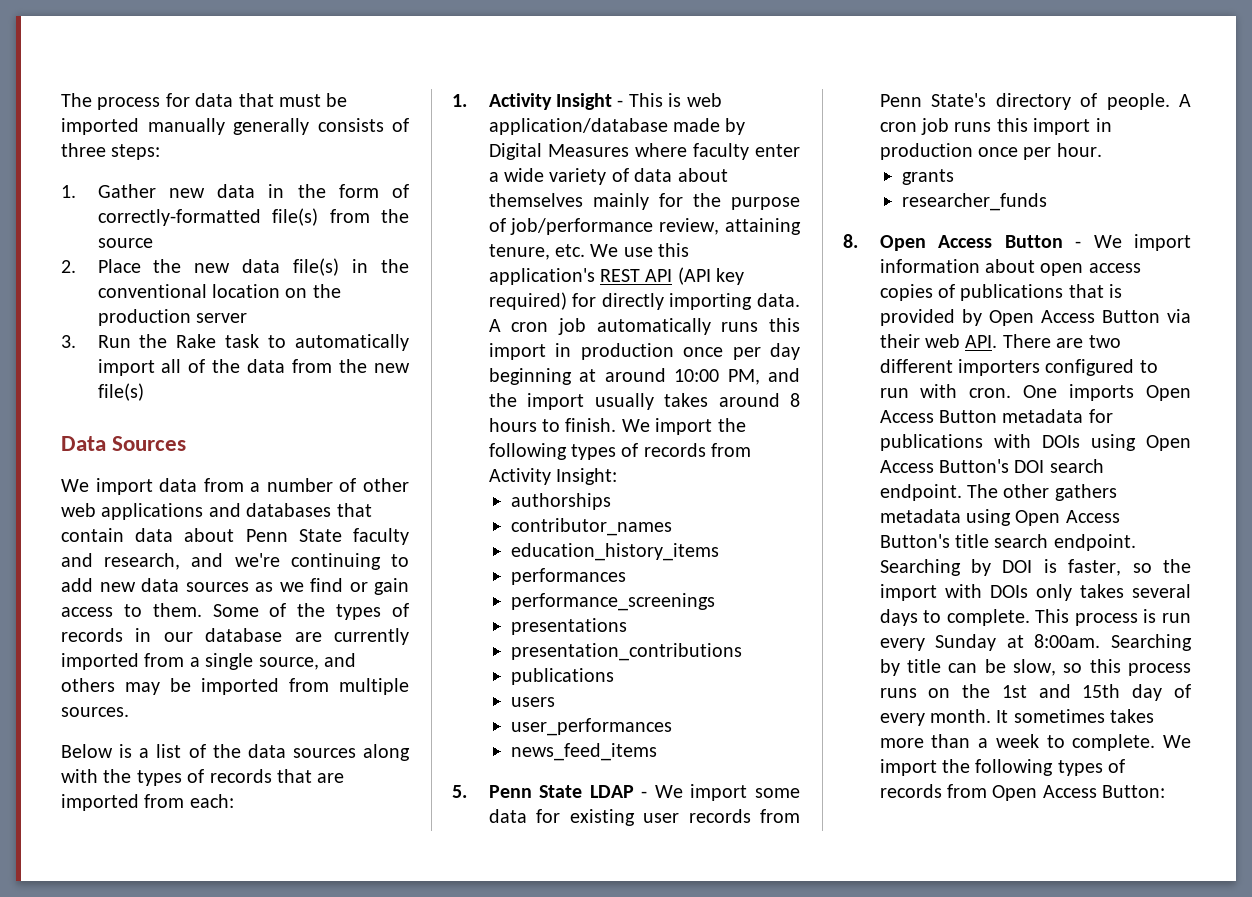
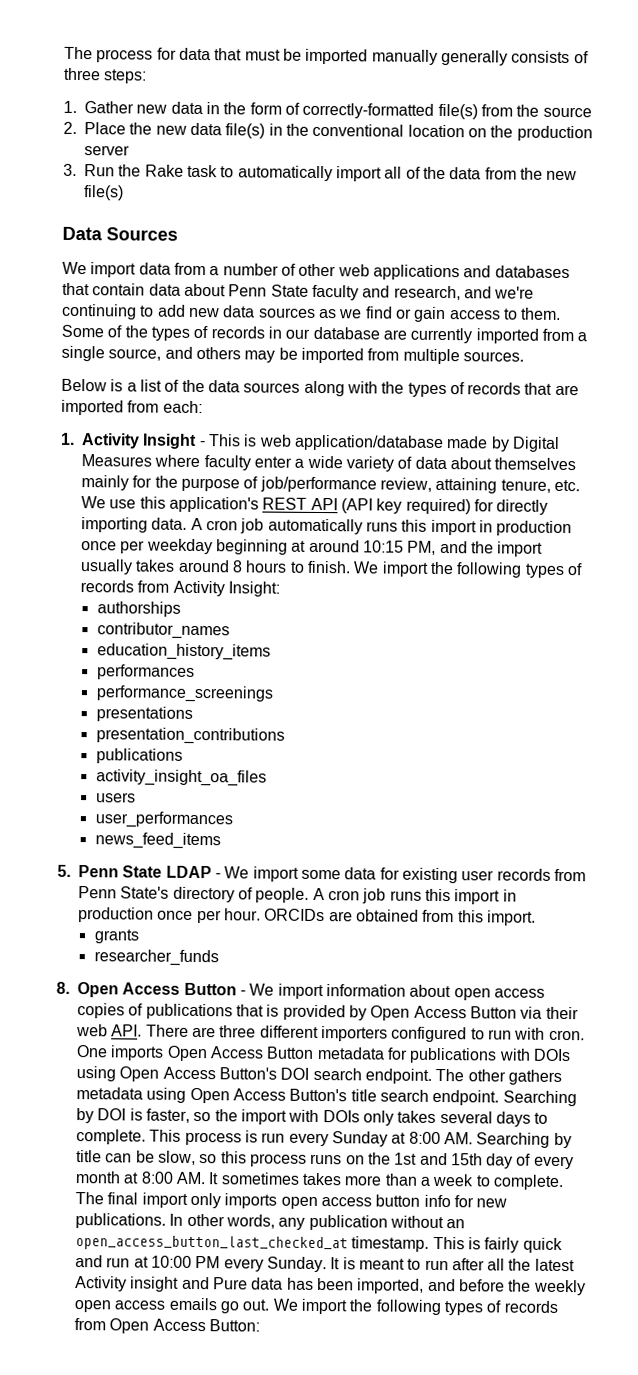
[770,343,800,360] day -> [146,538,213,555] weekday
[674,369,720,382] 10:00 -> [362,540,404,553] 10:15
(614, 676) none -> [95,769,267,787] // activity_insight_oa_files
(1102, 150) none -> [264,908,536,926] ORCIDs are obtained from this import.
[1088,335,1121,348] two -> [219,1025,257,1038] three
[1034,634,1101,648] 8:00am. -> [408,1131,473,1145] 8:00 AM.
[929,709,991,723] month. -> [75,1171,206,1185] month at 8:00 AM.
(1156, 742) none -> [75,1192,508,1210] [75,1213,466,1231] [75,1235,563,1254] [75,1255,575,1273] [75,1276,586,1296] [74,1297,270,1314] The final import only imports open access button info for new publications. In other words, any publication without an open_access_button_last_checked_at timestamp. This is fairly quick and run at 10:00 PM every Sunday. It is meant to run after all the latest Activity insight and Pure data has been imported, and before the weekly open access emails go out.

